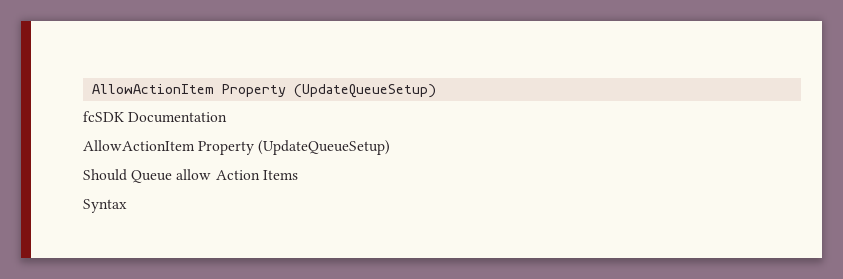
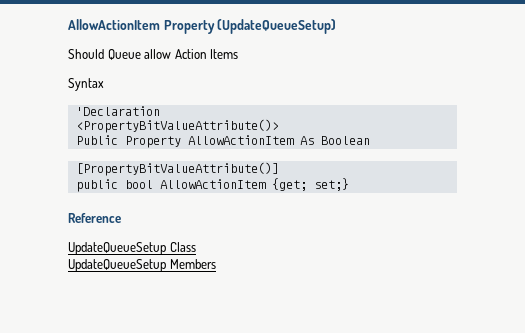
[92,84,437,98] [83,111,228,123] [83,140,391,155] AllowActionItem Property (UpdateQueueSetup) // fcSDK Documentation // AllowActionItem Property (UpdateQueueSetup) -> [68,19,337,34] AllowActionItem Property (UpdateQueueSetup)
(127, 206) none -> [75,106,160,116] [75,119,279,133] [75,135,370,148] [75,162,279,176] [75,178,349,192] [68,213,121,223] [68,242,196,255] [68,259,216,272] // 'Declaration // <PropertyBitValueAttribute()> // Public Property AllowActionItem As Boolean // [PropertyBitValueAttribute()] // public bool AllowActionItem {get; set;} // Reference // UpdateQueueSetup Class // UpdateQueueSetup Members

